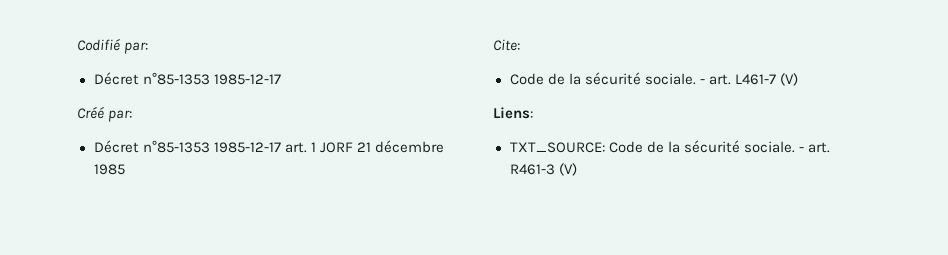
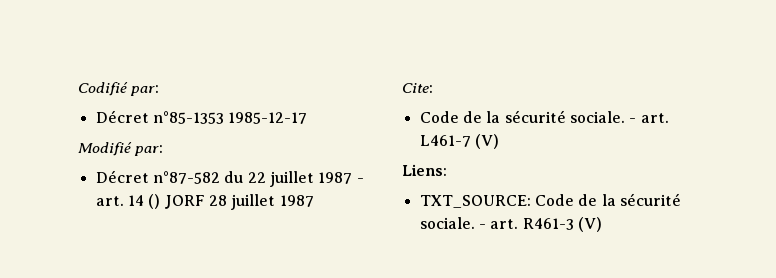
[77,106,133,122] [93,140,444,153] [93,164,125,175] Créé par: // Décret n°85-1353 1985-12-17 art. 1 JORF 21 décembre 1985 -> [78,142,164,156] [95,170,364,187] [95,194,314,210] Modifié par: // Décret n°87-582 du 22 juillet 1987 - art. 14 () JORF 28 juillet 1987

